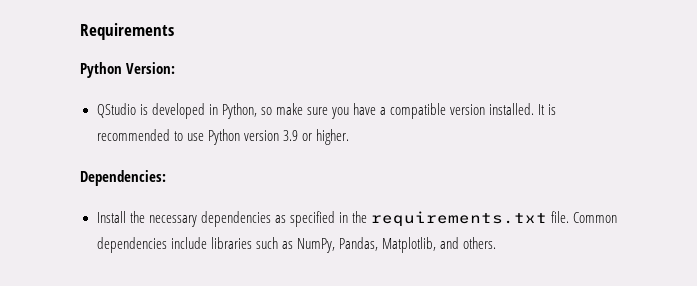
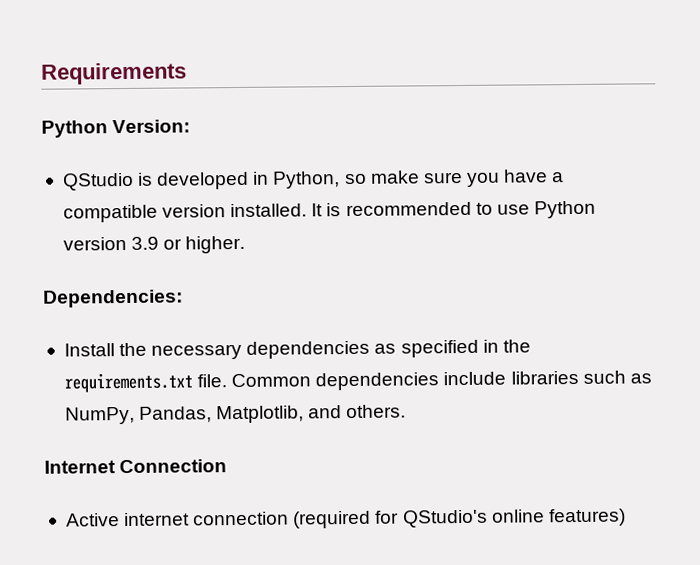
(496, 243) none -> [44,459,228,474] [65,508,626,529] // Internet Connection // Active internet connection (required for QStudio's online features)

